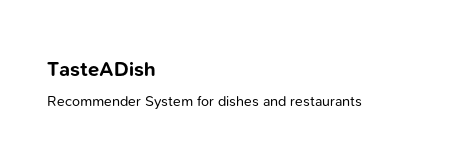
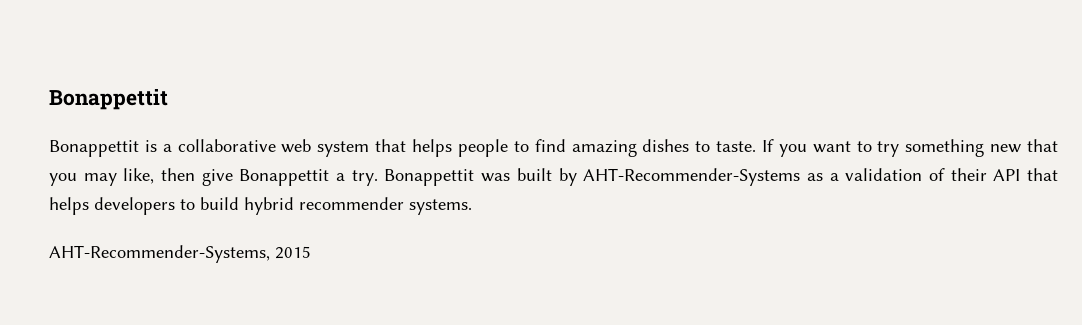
[47,61,156,77] [47,95,362,110] TasteADish // Recommender System for dishes and restaurants -> [49,89,168,110] [49,139,1059,157] [49,168,1059,186] [49,197,472,215] [49,245,311,263] Bonappettit // Bonappettit is a collaborative web system that helps people to find amazing dishes to taste. If you want to try something new that you may like, then give Bonappettit a try. Bonappettit was built by AHT-Recommender-Systems as a validation of their API that helps developers to build hybrid recommender systems. // AHT-Recommender-Systems, 2015

